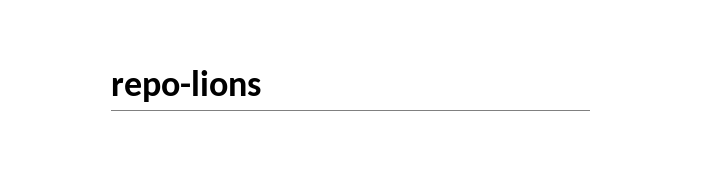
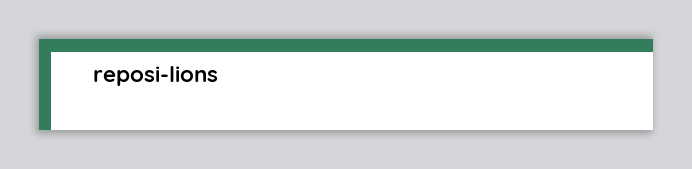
[111,70,261,102] repo-lions -> [93,66,218,86] reposi-lions

